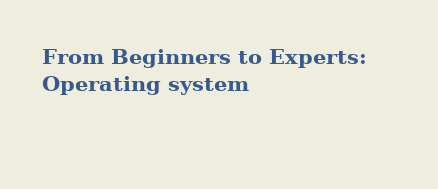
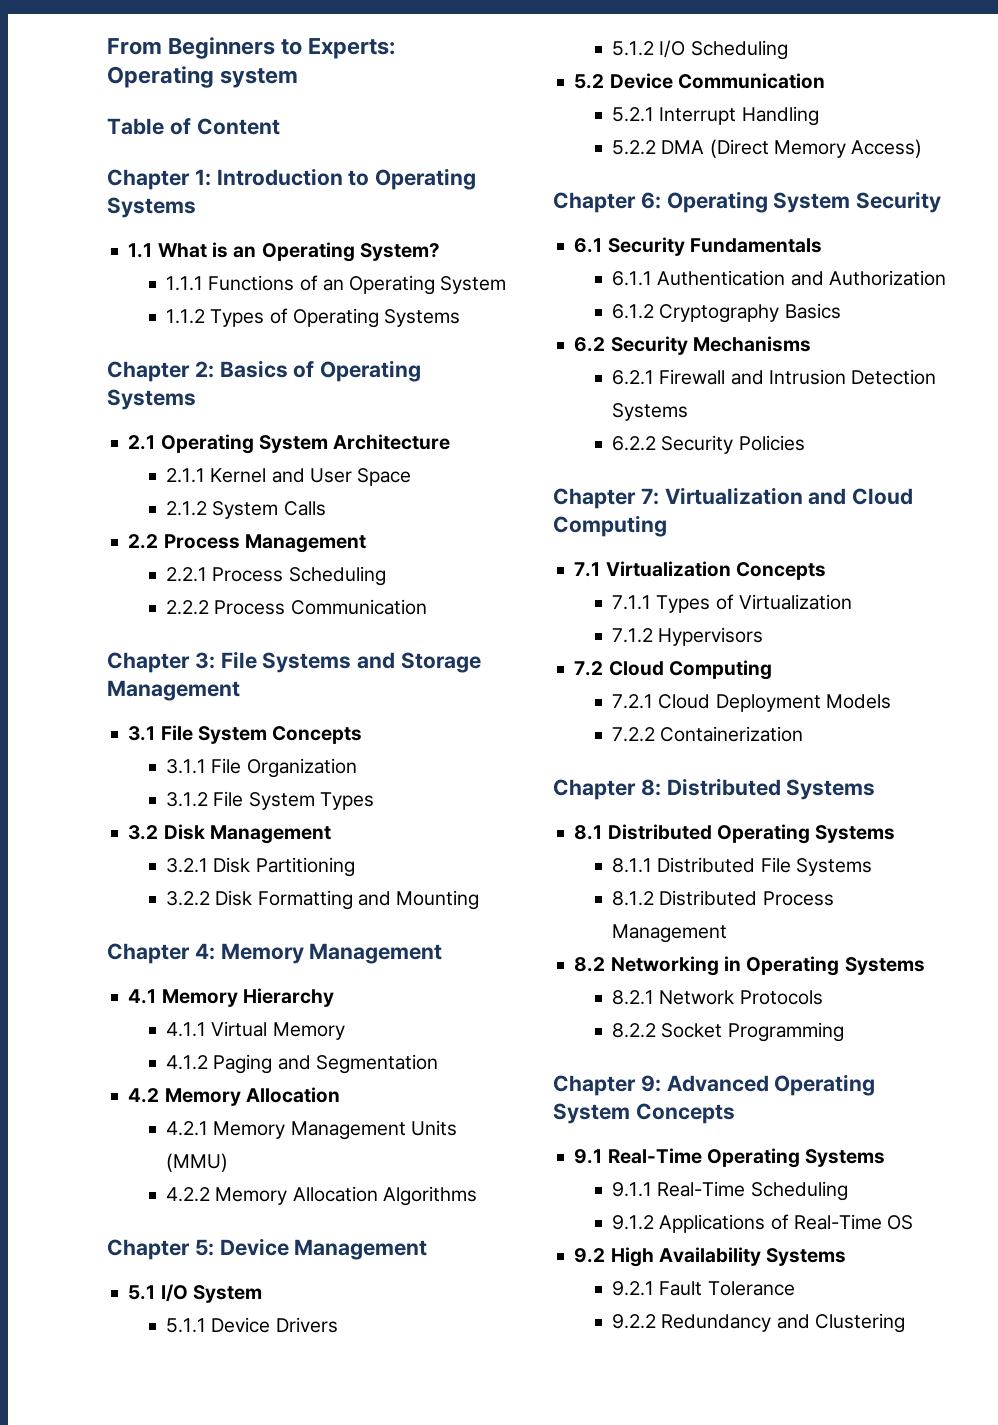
(249, 86) none -> [107,118,280,135] [107,168,477,190] [107,197,196,218] [128,242,440,262] [166,275,507,295] [166,308,461,328] [107,360,422,382] [107,389,196,410] [128,434,451,454] [166,468,412,486] [166,501,326,519] [128,534,366,553] [166,566,386,586] [166,599,427,615] [107,651,482,673] [107,680,240,701] [128,725,363,744] [166,758,357,778] [166,791,374,810] [128,824,331,844] [166,857,355,877] [166,890,480,910] [107,943,443,964] [128,988,334,1007] [166,1021,345,1040] [166,1054,438,1074] [128,1087,340,1106] [166,1120,457,1140] [166,1153,229,1172] [166,1186,477,1206] [107,1238,428,1260] [128,1284,262,1303] [166,1317,338,1333] [612,40,788,60] [574,73,825,89] [612,106,819,126] [612,139,923,158] [553,191,942,213] [574,237,822,256] [612,270,946,286] [612,303,841,323] [574,336,811,355] [612,369,937,385] [612,403,689,421] [612,435,805,454] [553,487,914,509] [553,515,667,537] [574,561,826,580] [612,594,852,613] [612,627,764,646] [574,660,772,680] [612,694,891,712] [612,726,804,742] [553,778,876,800] [574,824,896,844] [612,857,872,876] [612,890,834,906] [612,924,728,943] [574,956,925,976] [612,990,823,1005] [612,1022,844,1042] [553,1074,876,1096] [553,1103,735,1124] [574,1148,886,1168] [612,1181,848,1201] [612,1214,914,1233] [574,1247,847,1267] [612,1281,795,1296] [612,1313,905,1333] // Table of Content // Chapter 1: Introduction to Operating Systems // 1.1 What is an Operating System? // 1.1.1 Functions of an Operating System // 1.1.2 Types of Operating Systems // Chapter 2: Basics of Operating Systems // 2.1 Operating System Architecture // 2.1.1 Kernel and User Space // 2.1.2 System Calls // 2.2 Process Management // 2.2.1 Process Scheduling // 2.2.2 Process Communication // Chapter 3: File Systems and Storage Management // 3.1 File System Concepts // 3.1.1 File Organization // 3.1.2 File System Types // 3.2 Disk Management // 3.2.1 Disk Partitioning // 3.2.2 Disk Formatting and Mounting // Chapter 4: Memory Management // 4.1 Memory Hierarchy // 4.1.1 Virtual Memory // 4.1.2 Paging and Segmentation // 4.2 Memory Allocation // 4.2.1 Memory Management Units (MMU) // 4.2.2 Memory Allocation Algorithms // Chapter 5: Device Management // 5.1 I/O System // 5.1.1 Device Drivers // 5.1.2 I/O Scheduling // 5.2 Device Communication // 5.2.1 Interrupt Handling // 5.2.2 DMA (Direct Memory Access) // Chapter 6: Operating System Security // 6.1 Security Fundamentals // 6.1.1 Authentication and Authorization // 6.1.2 Cryptography Basics // 6.2 Security Mechanisms // 6.2.1 Firewall and Intrusion Detection Systems // 6.2.2 Security Policies // Chapter 7: Virtualization and Cloud Computing // 7.1 Virtualization Concepts // 7.1.1 Types of Virtualization // 7.1.2 Hypervisors // 7.2 Cloud Computing // 7.2.1 Cloud Deployment Models // 7.2.2 Containerization // Chapter 8: Distributed Systems // 8.1 Distributed Operating Systems // 8.1.1 Distributed File Systems // 8.1.2 Distributed Process Management // 8.2 Networking in Operating Systems // 8.2.1 Network Protocols // 8.2.2 Socket Programming // Chapter 9: Advanced Operating System Concepts // 9.1 Real-Time Operating Systems // 9.1.1 Real-Time Scheduling // 9.1.2 Applications of Real-Time OS // 9.2 High Availability Systems // 9.2.1 Fault Tolerance // 9.2.2 Redundancy and Clustering

